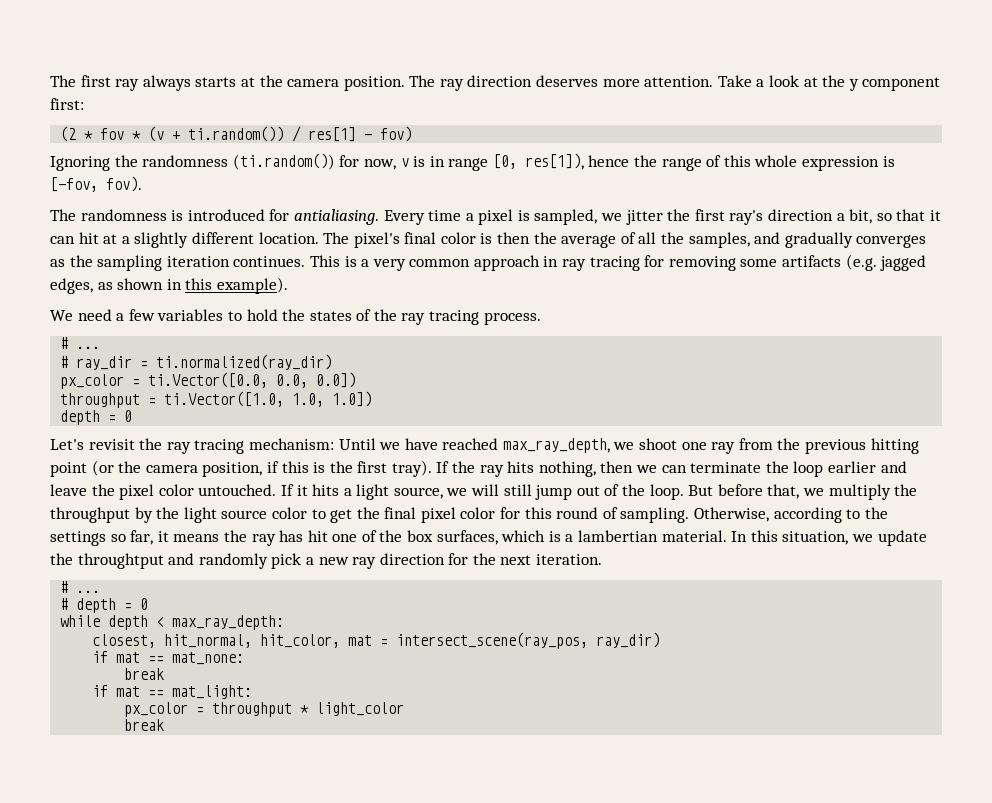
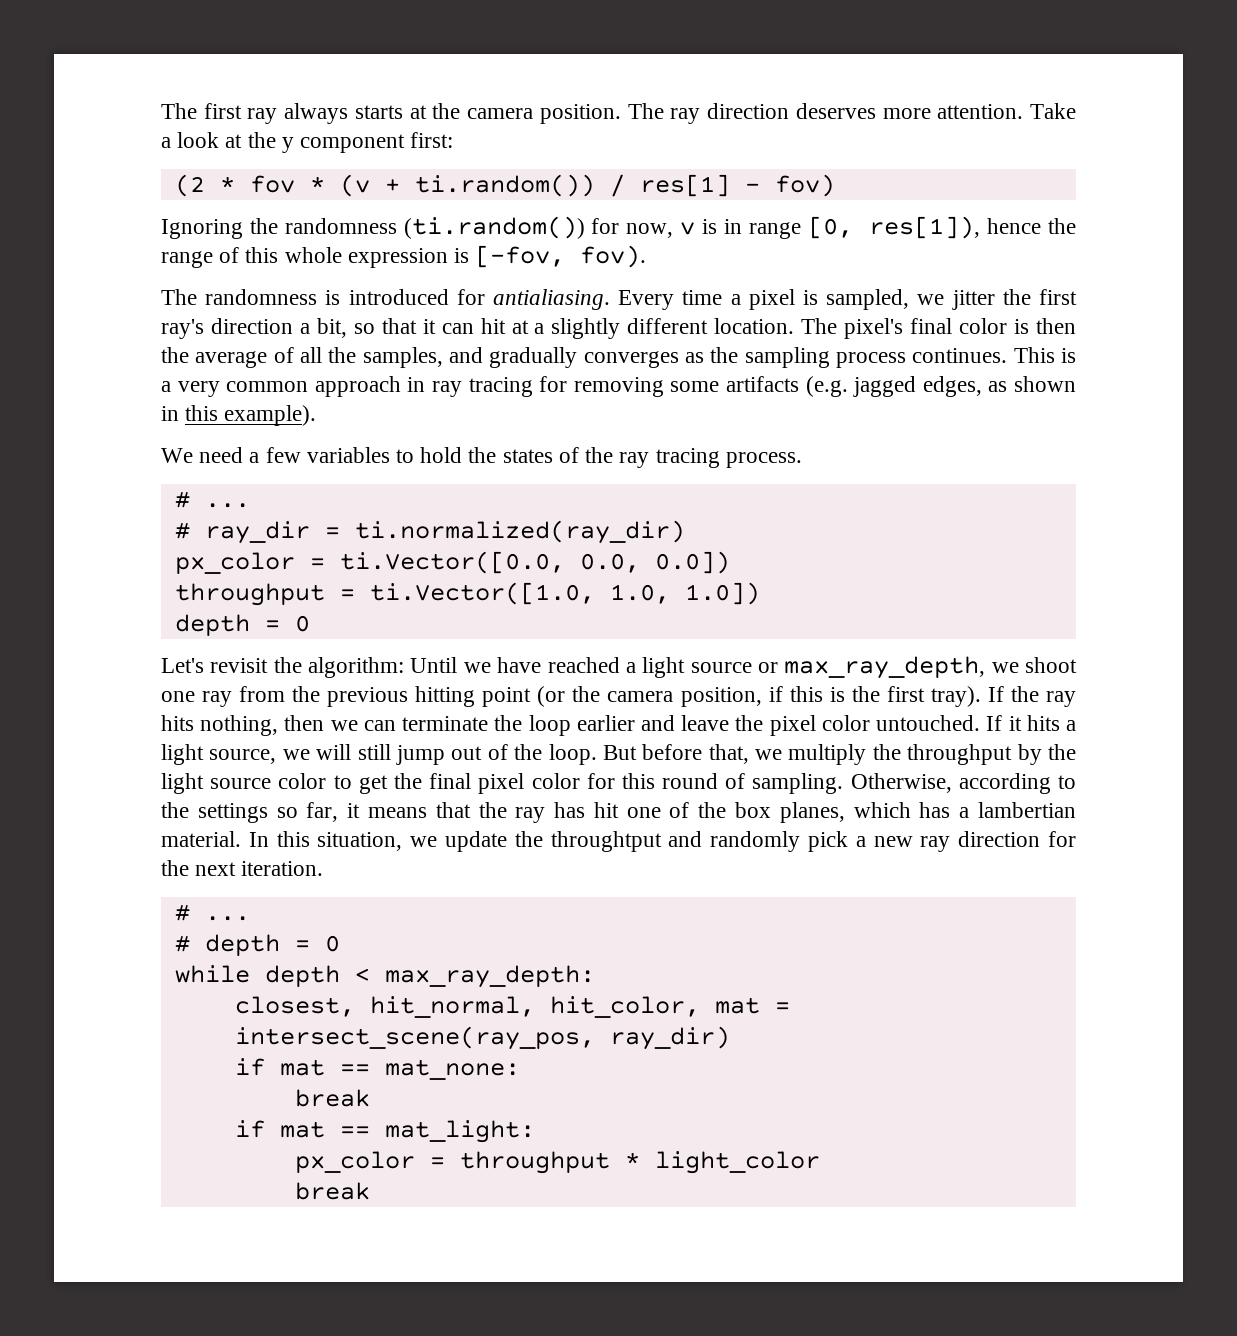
[166,256,230,267] iteration -> [836,352,906,368] process
[166,438,334,454] ray tracing mechanism: -> [308,657,405,678] algorithm:
(499, 444) none -> [625,657,778,678] a light source or
(220, 538) none -> [435,802,471,818] that
[436,530,561,545] surfaces, which is -> [779,802,951,823] planes, which has

